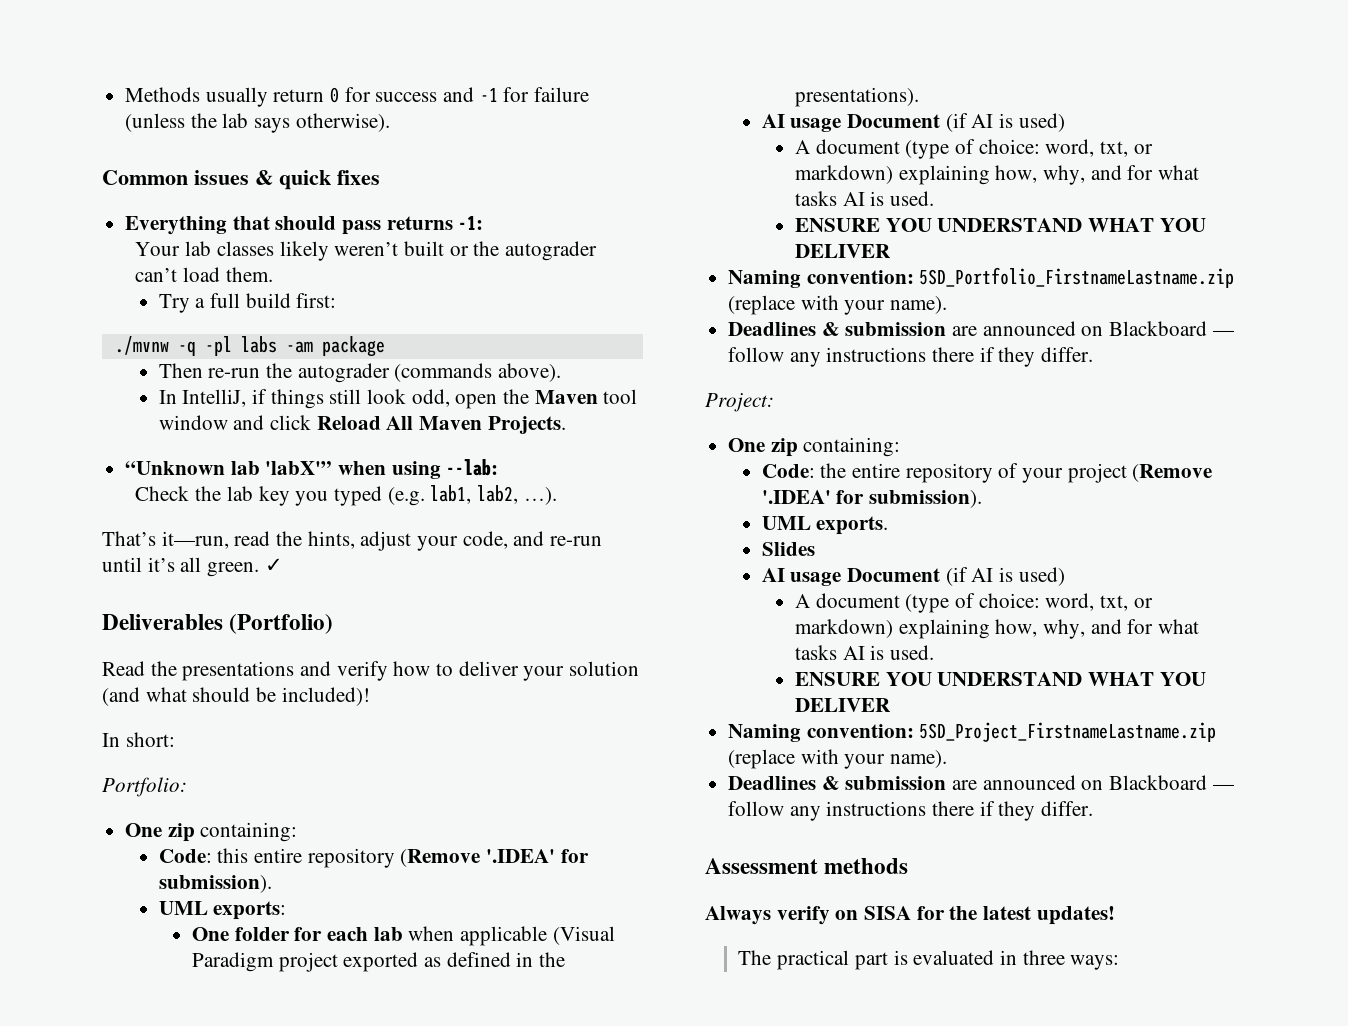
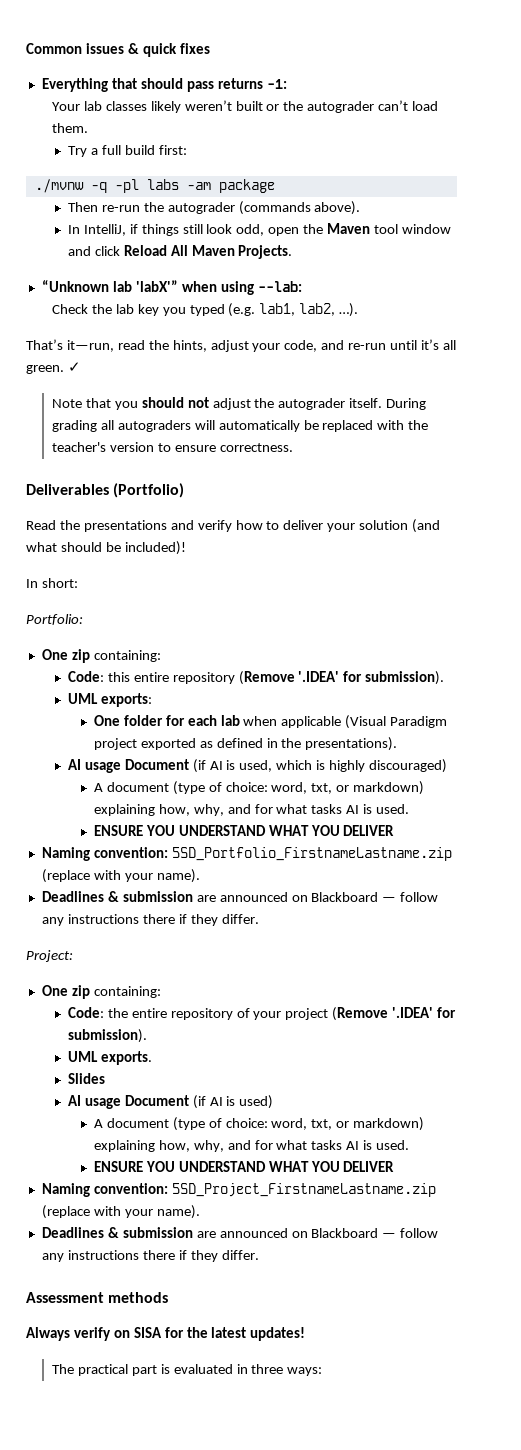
[125,87,590,107] [125,113,390,133] Methods usually return 0 for success and -1 for failure (unless the lab says otherwise). // -> (26, 48) none
(283, 565) none -> [51,397,427,410] [51,420,429,432] [51,442,293,452] // Note that you should not adjust the autograder itself. During grading all autograders will automatically be replaced with the teacher's version to ensure correctness.
[1018,113,1065,132] used) -> [239,759,448,773] used, which is highly discouraged)

